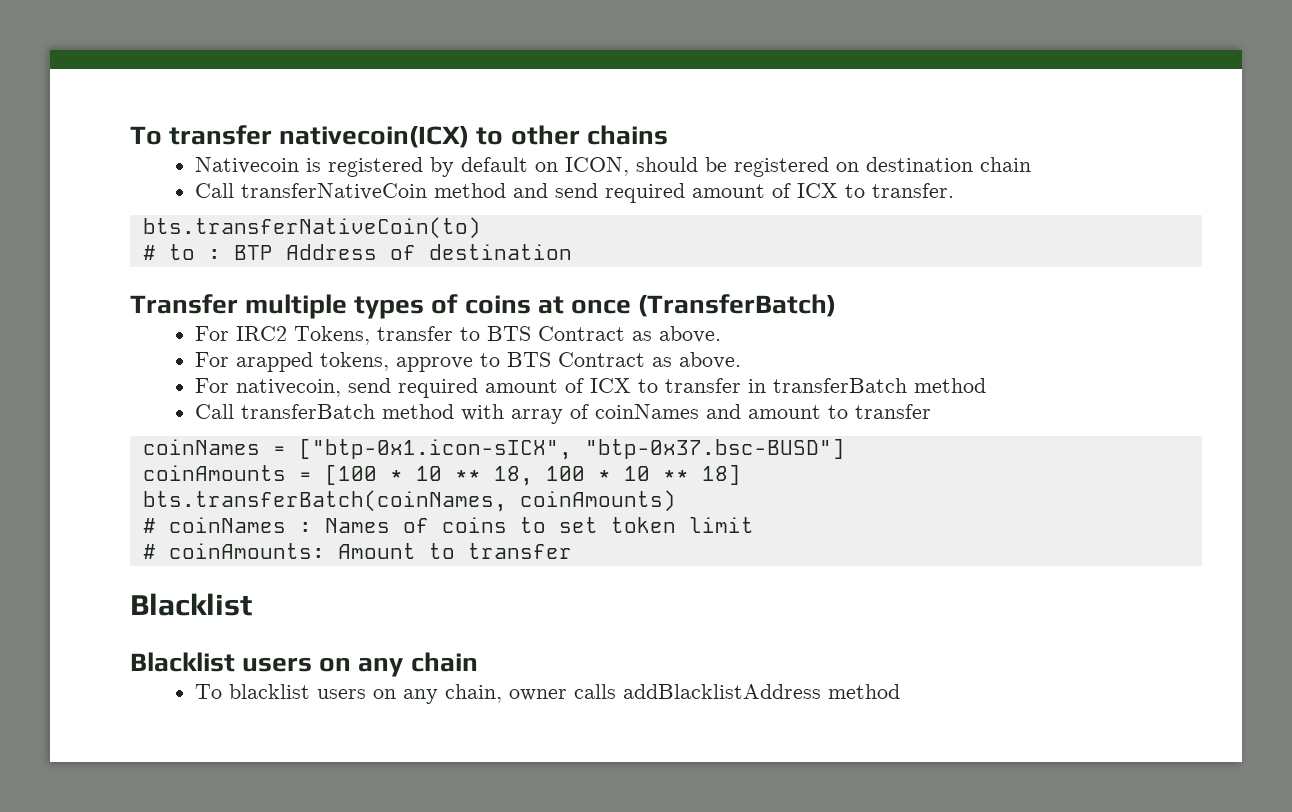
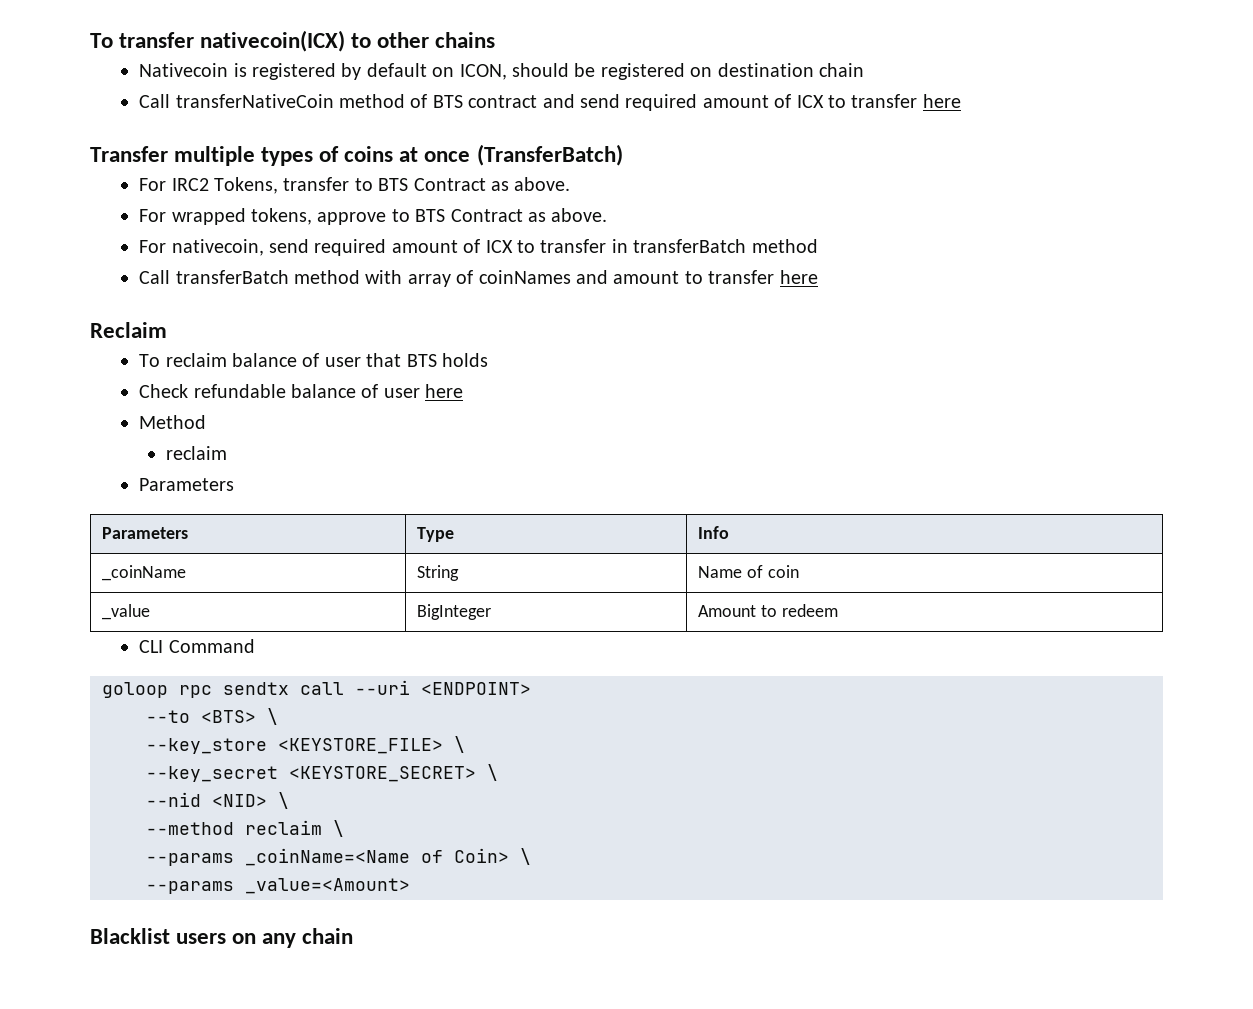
(507, 190) none -> [410,94,538,108] of BTS contract
[872,183,955,198] [142,217,481,239] [142,244,572,260] transfer. // bts.transferNativeCoin(to) // # to : BTP Address of destination -> [851,94,961,108] transfer here
[236,352,314,372] arapped -> [171,208,246,225] wrapped
[142,439,845,460] [142,465,741,486] [142,490,676,512] [142,517,754,533] [142,543,572,559] [130,593,252,616] // coinNames = ["btp-0x1.icon-sICX", "btp-0x37.bsc-BUSD"] // coinAmounts = [100 * 10 ** 18, 100 * 10 ** 18] // bts.transferBatch(coinNames, coinAmounts) // # coinNames : Names of coins to set token limit // # coinAmounts: Amount to transfer // Blacklist -> [779,270,818,284] [90,322,167,338] [139,353,488,367] [139,384,464,398] [139,415,207,429] [166,446,228,460] [139,478,235,491] [101,527,188,539] [416,527,454,542] [697,526,729,539] [101,565,186,581] [416,565,459,581] [697,565,799,578] [101,604,150,620] [416,604,491,620] [697,604,838,617] [139,639,255,653] [102,680,531,698] [146,708,278,725] [146,736,465,754] [146,764,498,782] [146,792,289,809] [146,820,344,837] [146,848,531,866] [146,878,410,894] here // Reclaim // To reclaim balance of user that BTS holds // Check refundable balance of user here // Method // reclaim // Parameters // Parameters | Type | Info // _coinName | String | Name of coin // _value | BigInteger | Amount to redeem // CLI Command // goloop rpc sendtx call --uri <ENDPOINT> // --to <BTS> \ // --key_store <KEYSTORE_FILE> \ // --key_secret <KEYSTORE_SECRET> \ // --nid <NID> \ // --method reclaim \ // --params _coinName=<Name of Coin> \ // --params _value=<Amount>
[195,684,901,704] // To blacklist users on any chain, owner calls addBlacklistAddress method -> (354, 936) none

